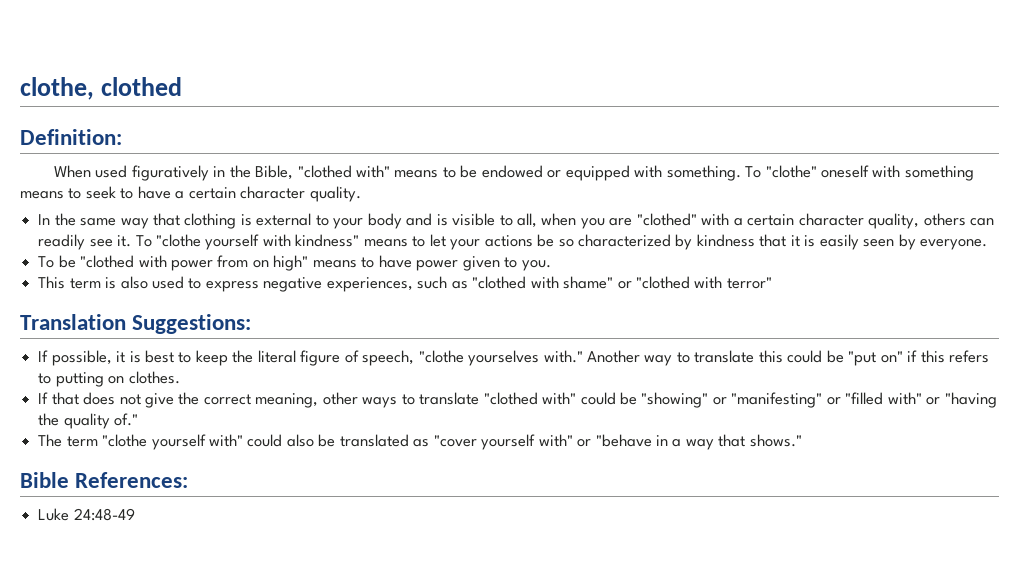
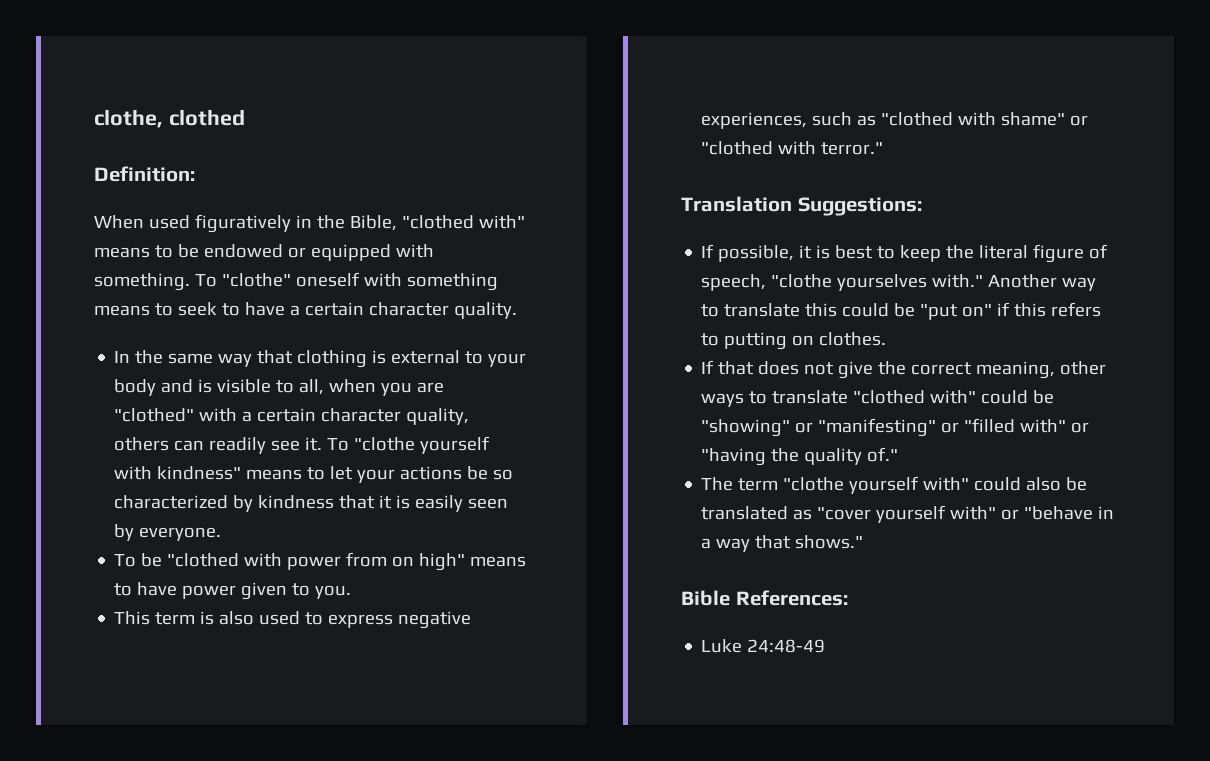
[726,277,772,289] terror" -> [821,142,884,155] terror."

